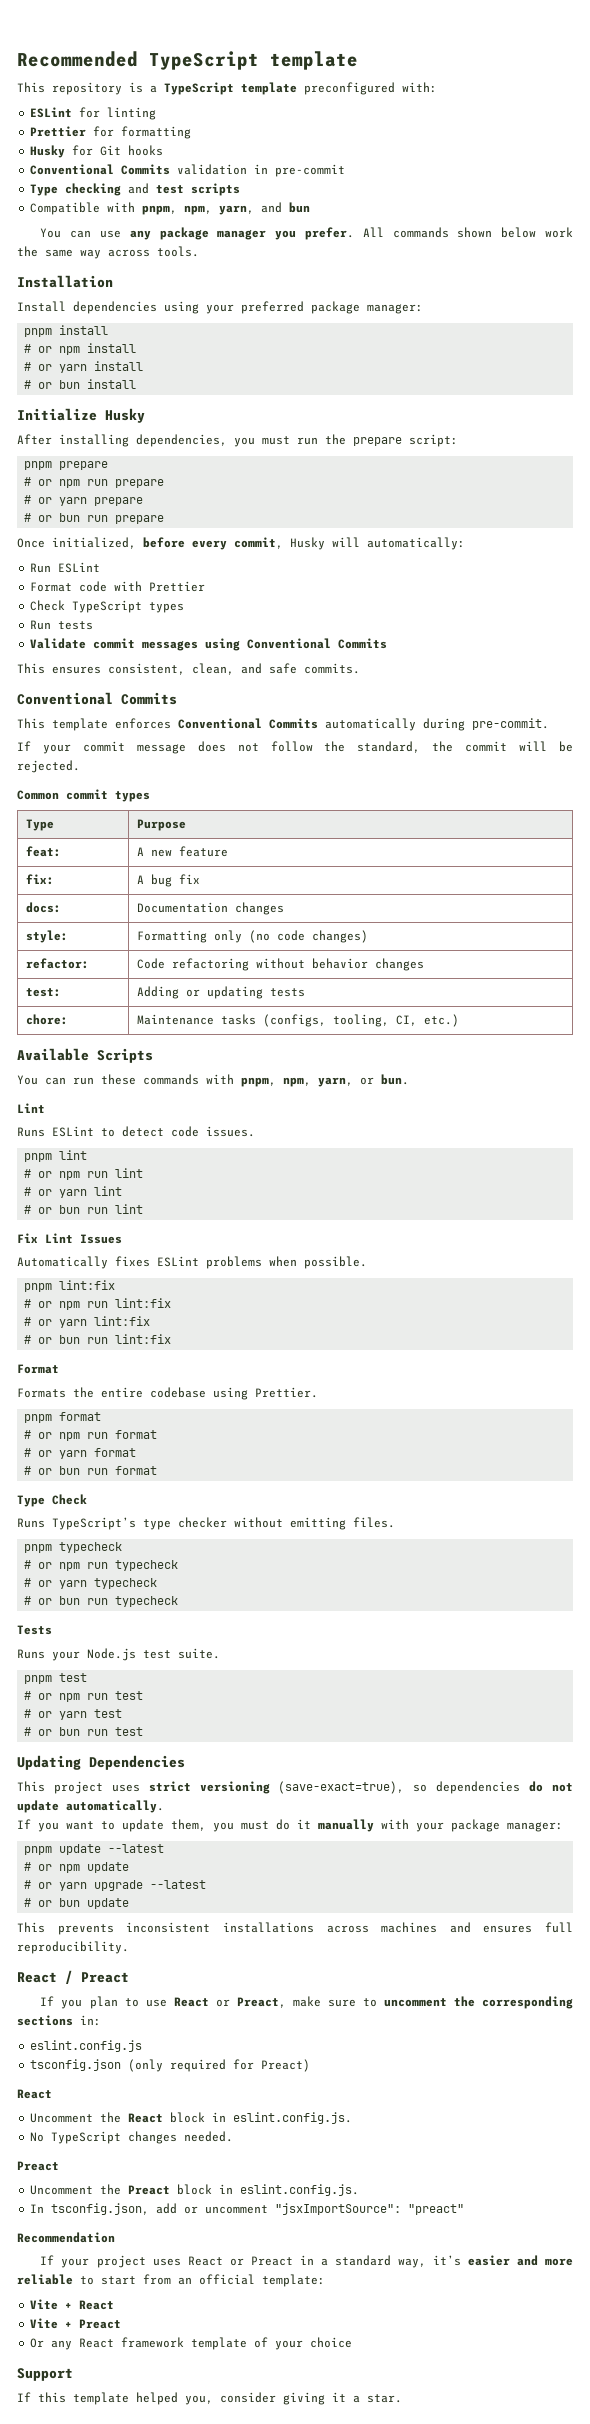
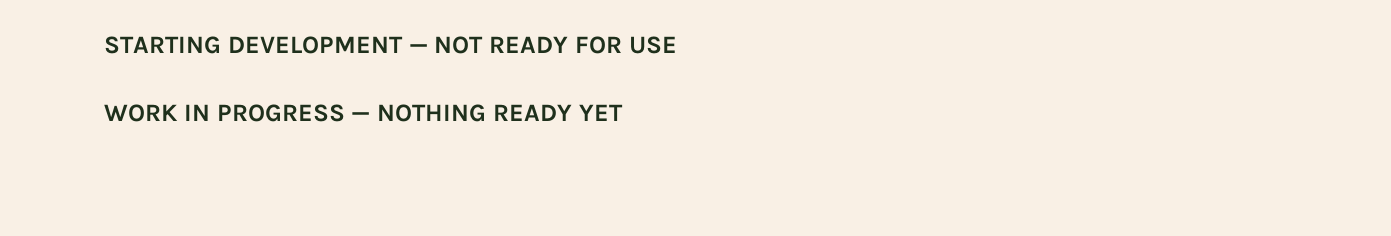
[17,51,358,70] [17,82,437,95] [30,107,157,120] [30,126,192,139] [30,145,164,158] [30,164,346,177] [30,183,241,196] [30,202,311,215] [40,227,573,240] [17,246,199,259] [17,275,113,288] [17,301,423,314] [24,325,109,337] [24,343,137,355] [24,361,144,373] [24,379,137,389] [17,408,145,423] [17,434,458,447] [24,461,109,470] [24,477,165,488] [24,495,144,506] [24,513,165,524] [17,537,465,550] [30,562,101,573] [30,581,206,592] [30,600,185,613] [30,620,94,630] [30,638,388,651] [17,663,360,675] [17,692,177,705] [17,718,549,731] [17,741,574,754] [17,760,80,773] [17,789,150,802] [25,819,54,831] [136,819,186,831] [25,846,61,857] [136,846,228,857] [25,874,54,885] [136,874,200,887] [25,902,61,913] [136,902,284,915] [25,930,68,943] [136,930,368,943] [25,958,89,969] [136,958,424,971] [25,988,61,997] [136,986,305,999] [25,1014,68,1025] [136,1014,459,1027] [17,1048,153,1063] [17,1074,409,1087] [17,1103,45,1113] [17,1126,255,1137] [24,1150,88,1162] [24,1168,144,1180] [24,1186,123,1198] [24,1204,144,1214] [17,1233,122,1244] [17,1256,367,1269] [24,1280,116,1292] [24,1298,172,1310] [24,1316,151,1328] [24,1334,172,1344] [17,1364,59,1374] [17,1387,318,1400] [24,1412,102,1423] [24,1430,158,1441] [24,1448,137,1459] [24,1466,158,1475] [17,1494,87,1507] [17,1517,395,1530] [24,1542,123,1553] [24,1560,179,1571] [24,1578,158,1589] [24,1596,179,1607] [17,1625,52,1635] [17,1648,220,1661] [24,1673,88,1684] [24,1691,144,1702] [24,1709,123,1720] [24,1727,144,1736] [17,1755,185,1770] [17,1781,574,1794] [17,1800,164,1813] [17,1819,563,1832] [24,1844,165,1855] [24,1862,130,1873] [24,1880,207,1891] [24,1898,130,1909] [17,1922,573,1935] [17,1941,129,1954] [17,1970,129,1984] [40,1996,573,2009] [17,2015,101,2026] [30,2040,143,2052] [30,2059,311,2072] [17,2089,52,2099] [30,2112,353,2124] [30,2131,234,2144] [17,2161,59,2171] [30,2184,360,2196] [30,2203,465,2215] [17,2232,115,2243] [40,2255,573,2268] [17,2274,325,2287] [30,2299,115,2310] [30,2318,122,2329] [30,2337,353,2350] [17,2368,73,2381] [17,2392,402,2405] Recommended TypeScript template // This repository is a TypeScript template preconfigured with: // ESLint for linting // Prettier for formatting // Husky for Git hooks // Conventional Commits validation in pre-commit // Type checking and test scripts // Compatible with pnpm, npm, yarn, and bun // You can use any package manager you prefer. All commands shown below work the same way across tools. // Installation // Install dependencies using your preferred package manager: // pnpm install // # or npm install // # or yarn install // # or bun install // Initialize Husky // After installing dependencies, you must run the prepare script: // pnpm prepare // # or npm run prepare // # or yarn prepare // # or bun run prepare // Once initialized, before every commit, Husky will automatically: // Run ESLint // Format code with Prettier // Check TypeScript types // Run tests // Validate commit messages using Conventional Commits // This ensures consistent, clean, and safe commits. // Conventional Commits // This template enforces Conventional Commits automatically during pre-commit. // If your commit message does not follow the standard, the commit will be rejected. // Common commit types // Type | Purpose // feat: | A new feature // fix: | A bug fix // docs: | Documentation changes // style: | Formatting only (no code changes) // refactor: | Code refactoring without behavior changes // test: | Adding or updating tests // chore: | Maintenance tasks (configs, tooling, CI, etc.) // Available Scripts // You can run these commands with pnpm, npm, yarn, or bun. // Lint // Runs ESLint to detect code issues. // pnpm lint // # or npm run lint // # or yarn lint // # or bun run lint // Fix Lint Issues // Automatically fixes ESLint problems when possible. // pnpm lint:fix // # or npm run lint:fix // # or yarn lint:fix // # or bun run lint:fix // Format // Formats the entire codebase using Prettier. // pnpm format // # or npm run format // # or yarn format // # or bun run format // Type Check // Runs TypeScript’s type checker without emitting files. // pnpm typecheck // # or npm run typecheck // # or yarn typecheck // # or bun run typecheck // Tests // Runs your Node.js test suite. // pnpm test // # or npm run test // # or yarn test // # or bun run test // Updating Dependencies // This project uses strict versioning (save-exact=true), so dependencies do not update automatically. // If you want to update them, you must do it manually with your package manager: // pnpm update --latest // # or npm update // # or yarn upgrade --latest // # or bun update // This prevents inconsistent installations across machines and ensures full reproducibility. // React / Preact // If you plan to use React or Preact, make sure to uncomment the corresponding sections in: // eslint.config.js // tsconfig.json (only required for Preact) // React // Uncomment the React block in eslint.config.js. // No TypeScript changes needed. // Preact // Uncomment the Preact block in eslint.config.js. // In tsconfig.json, add or uncomment "jsxImportSource": "preact" // Recommendation // If your project uses React or Preact in a standard way, it’s easier and more reliable to start from an official template: // Vite + React // Vite + Preact // Or any React framework template of your choice // Support // If this template helped you, consider giving it a star. -> [104,36,677,54] [104,104,623,122] STARTING DEVELOPMENT — NOT READY FOR USE // WORK IN PROGRESS — NOTHING READY YET

